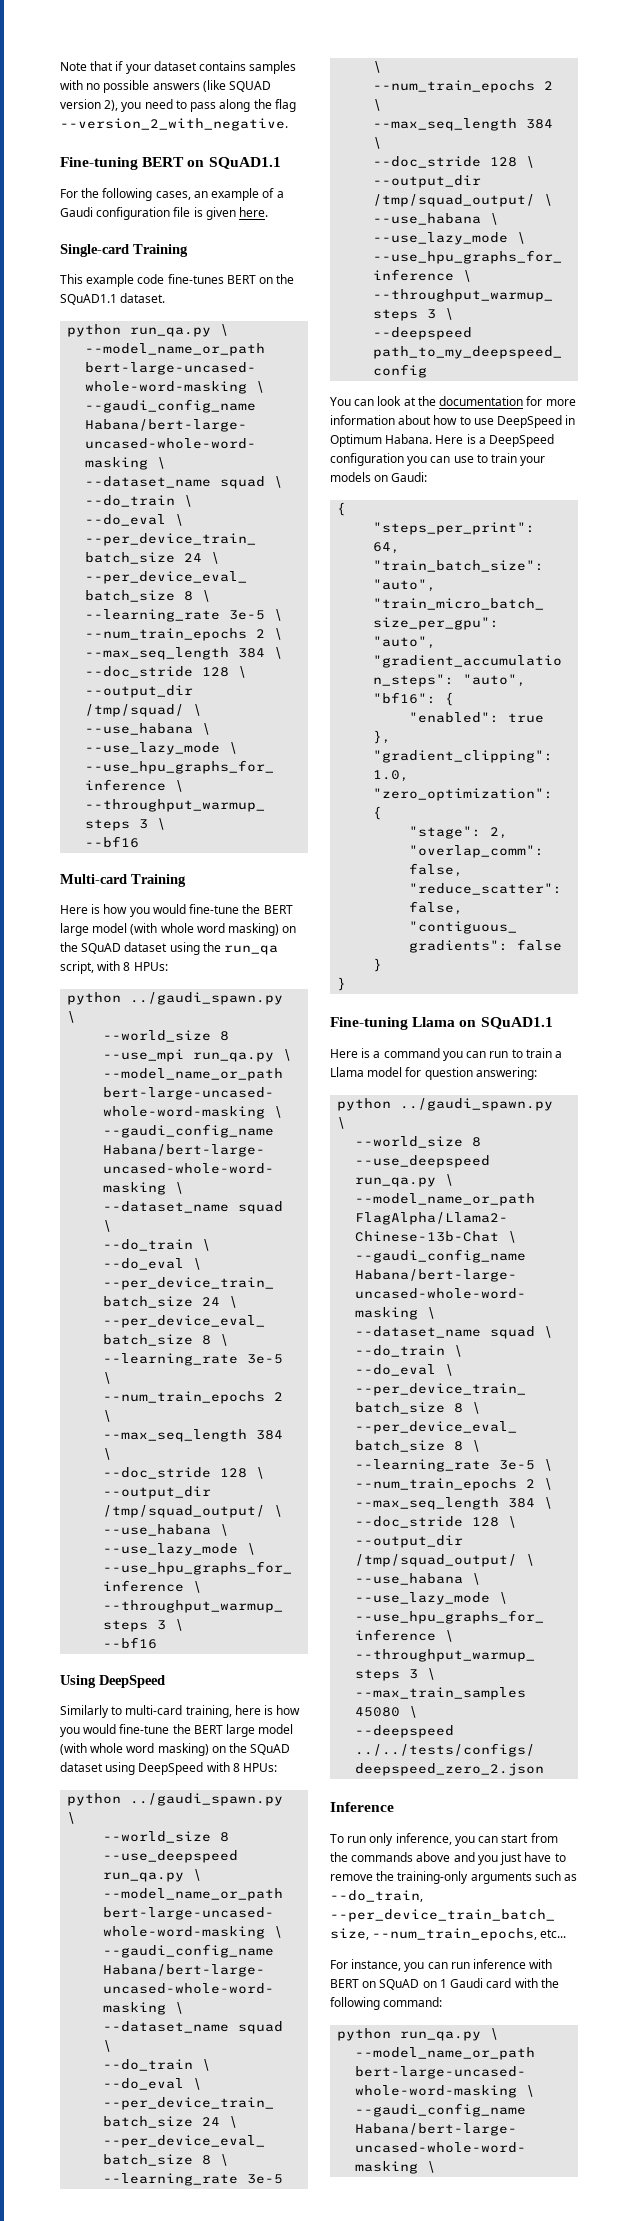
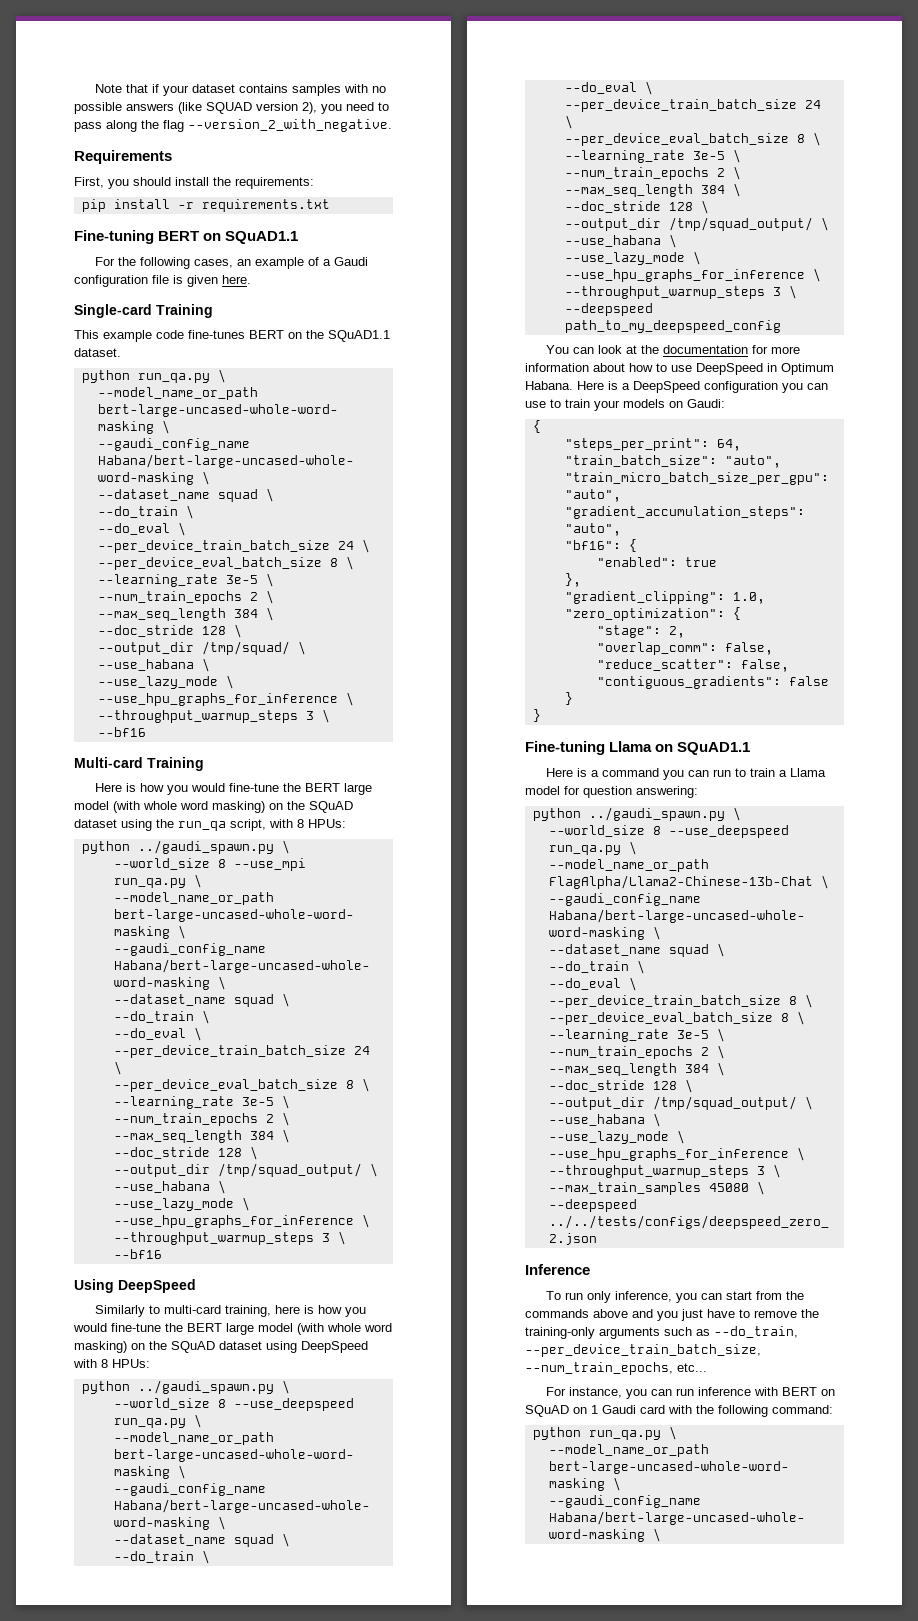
(288, 124) none -> [74,150,172,164] [74,177,314,189] [81,199,330,212] // Requirements // First, you should install the requirements: // pip install -r requirements.txt

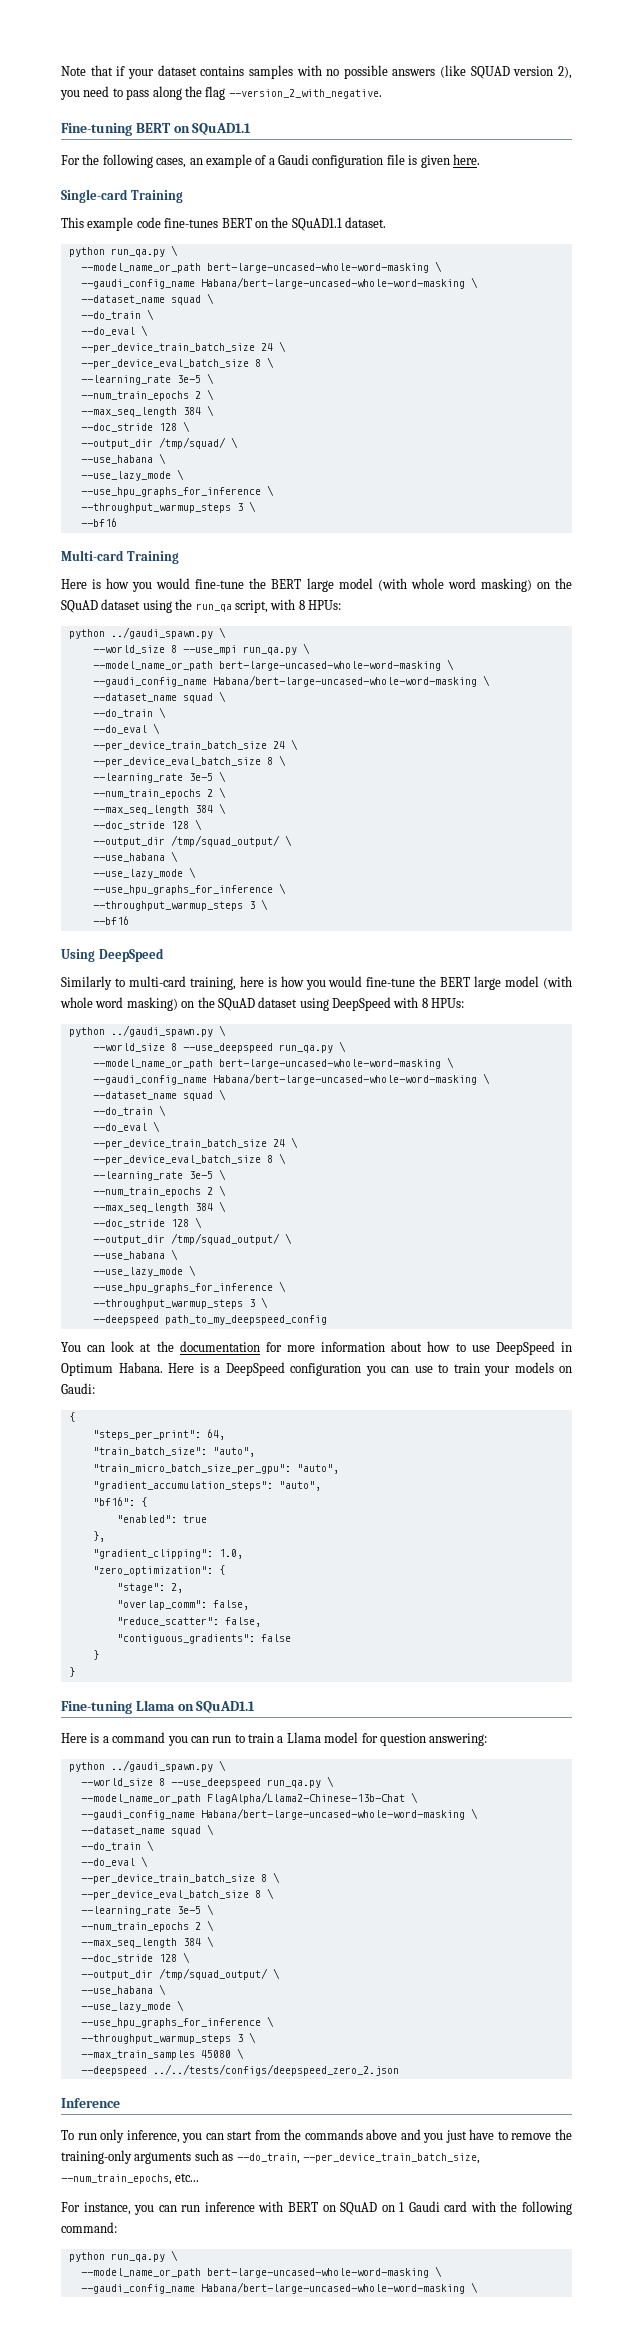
[74,150,172,164] [74,177,314,189] [81,199,330,212] // Requirements // First, you should install the requirements: // pip install -r requirements.txt -> (382, 94) none

